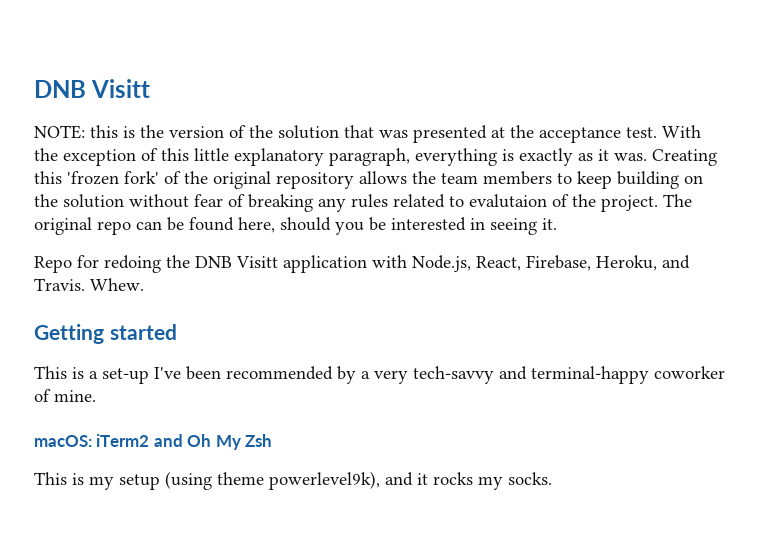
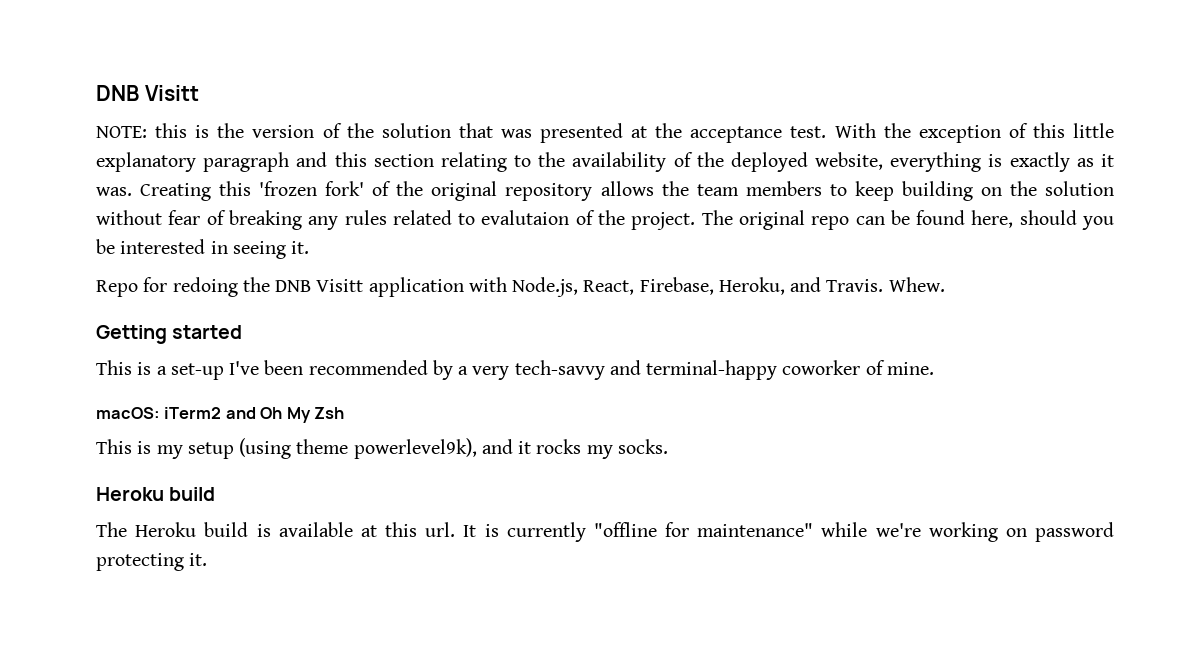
[329,148,410,166] paragraph, -> [203,152,884,172] paragraph and this section relating to the availability of the deployed website,
(552, 478) none -> [96,487,216,501] [96,522,1114,542] [96,553,208,571] // Heroku build // The Heroku build is available at this url. It is currently "offline for maintenance" while we're working on password protecting it.

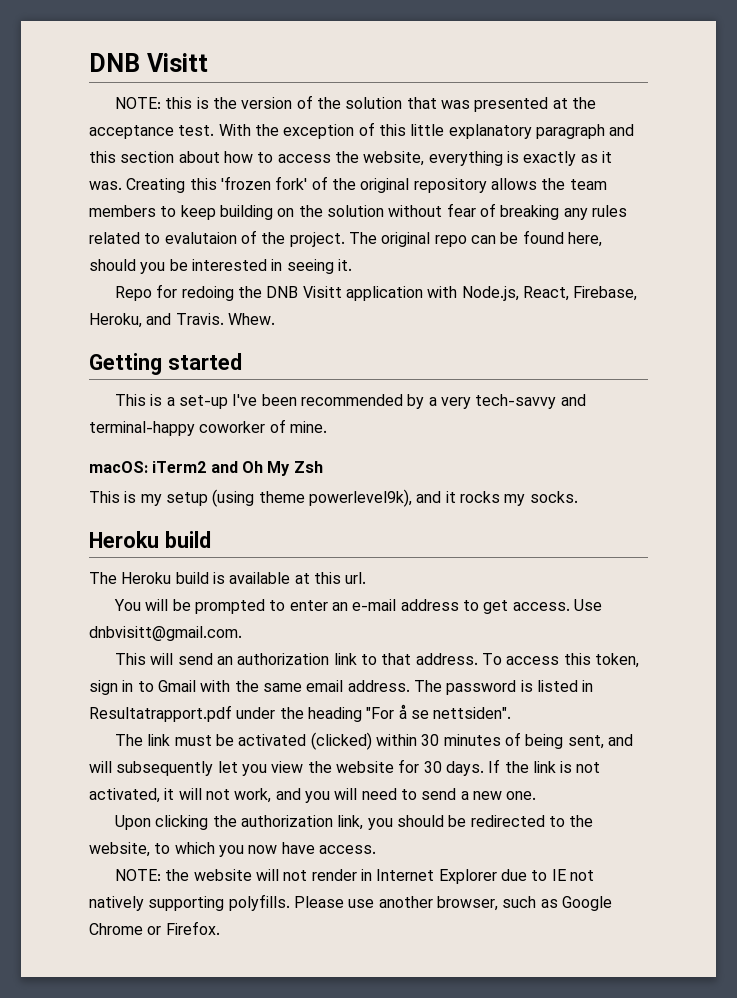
[440,152,808,172] relating to the availability of the deployed -> [178,151,359,163] about how to access the
[463,522,1114,542] [96,553,208,571] It is currently "offline for maintenance" while we're working on password protecting it. -> [114,599,602,614] [89,626,242,641] [115,653,639,668] [89,680,594,695] [89,704,512,722] [115,732,633,750] [89,759,601,776] [89,788,537,803] [115,815,594,830] [89,842,376,857] [115,869,594,884] [89,894,612,911] [89,921,220,935] // You will be prompted to enter an e-mail address to get access. Use dnbvisitt@gmail.com. // This will send an authorization link to that address. To access this token, sign in to Gmail with the same email address. The password is listed in Resultatrapport.pdf under the heading "For å se nettsiden". // The link must be activated (clicked) within 30 minutes of being sent, and will subsequently let you view the website for 30 days. If the link is not activated, it will not work, and you will need to send a new one. // Upon clicking the authorization link, you should be redirected to the website, to which you now have access. // NOTE: the website will not render in Internet Explorer due to IE not natively supporting polyfills. Please use another browser, such as Google Chrome or Firefox.

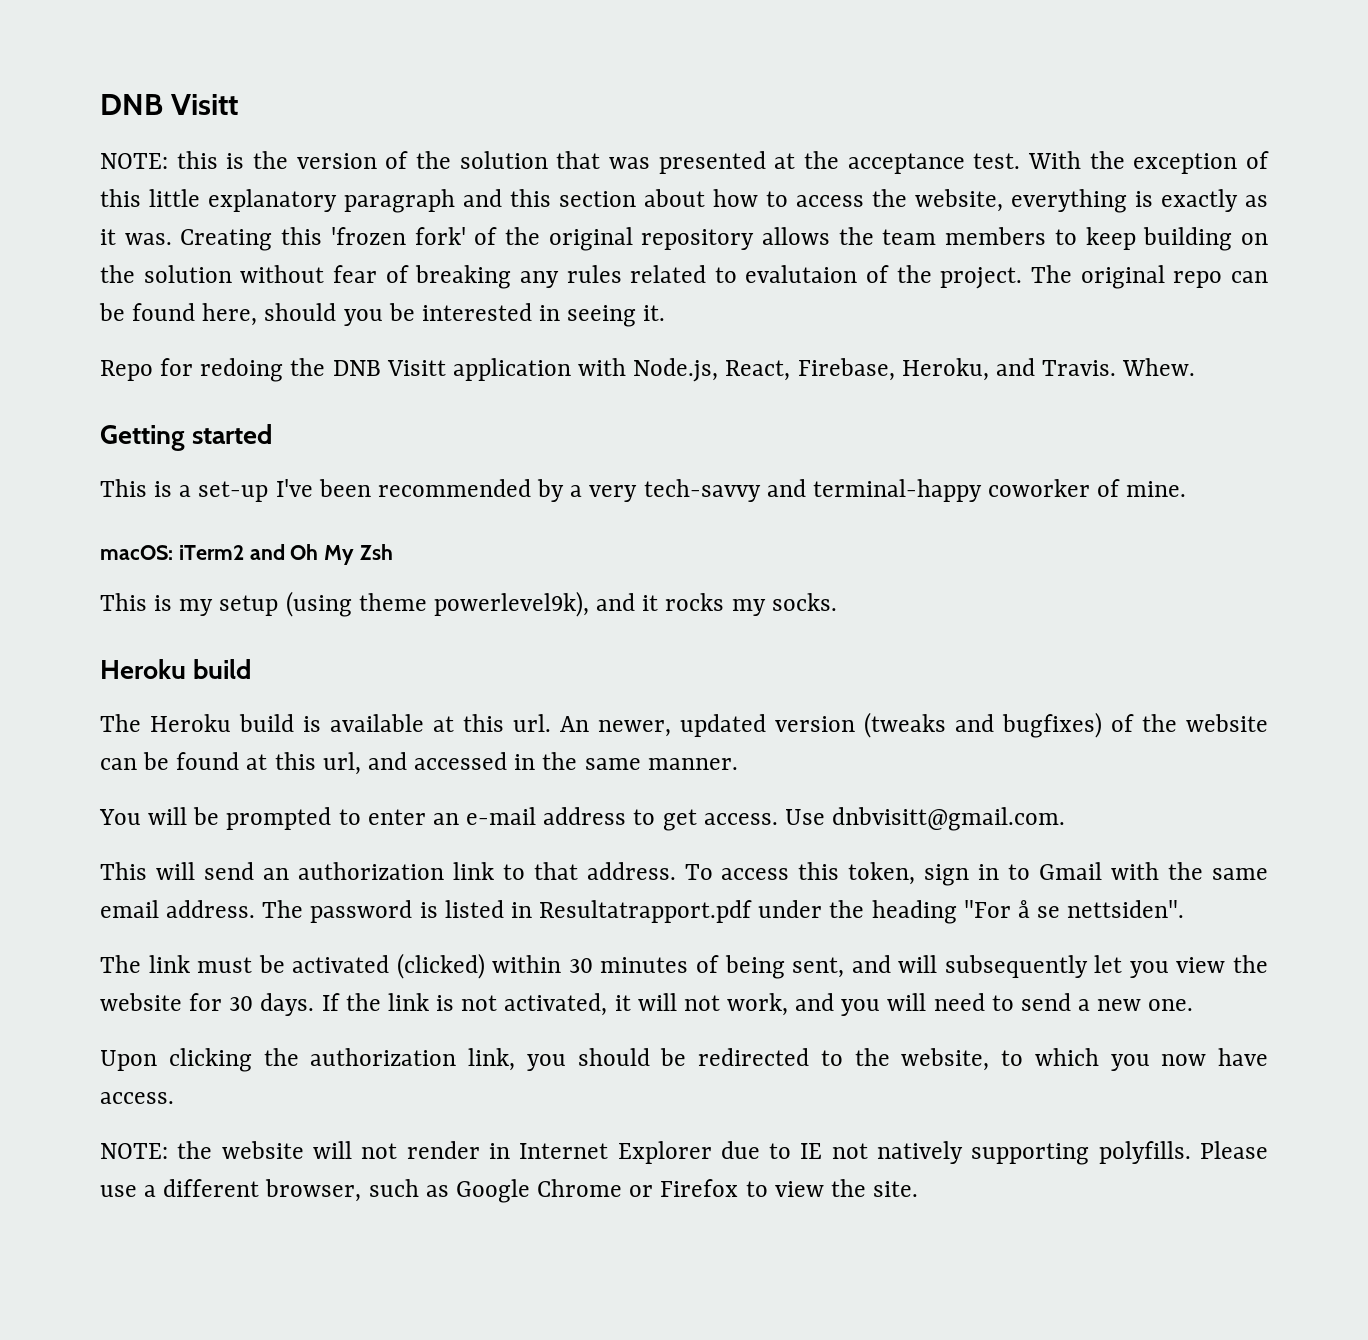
(367, 578) none -> [560,712,1268,738] [100,752,738,775] An newer, updated version (tweaks and bugfixes) of the website can be found at this url, and accessed in the same manner.
[378,896,433,908] another -> [144,1179,260,1197] a different
[165,921,220,935] Firefox. -> [660,1179,919,1197] Firefox to view the site.

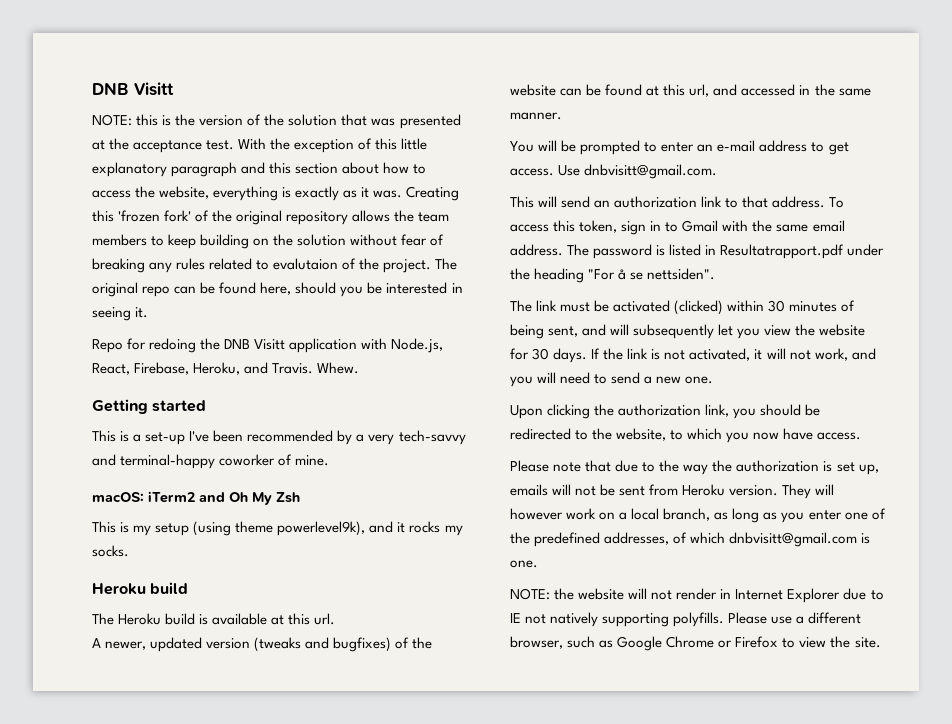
[560,716,589,732] An -> [92,638,101,648] // A
(174, 1098) none -> [510,460,879,475] [510,484,835,499] [510,508,886,523] [510,532,871,547] [510,560,538,568] // Please note that due to the way the authorization is set up, emails will not be sent from Heroku version. They will however work on a local branch, as long as you enter one of the predefined addresses, of which dnbvisitt@gmail.com is one.

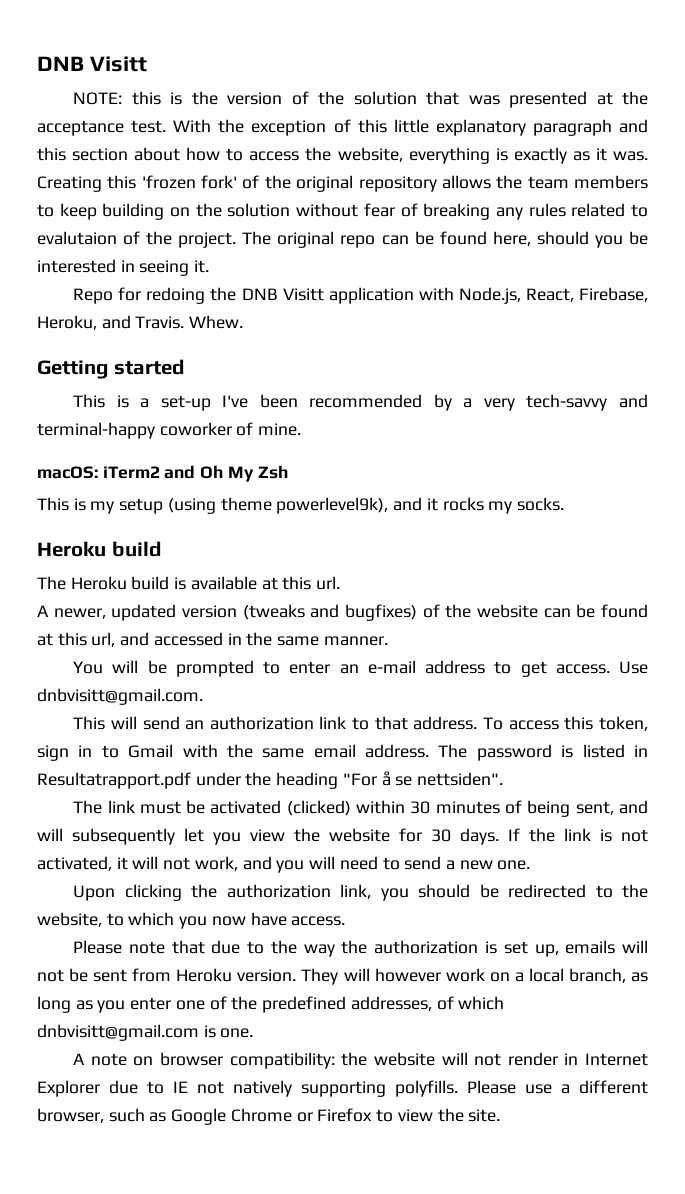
[510,588,550,600] NOTE: -> [73,1052,335,1069] A note on browser compatibility:

